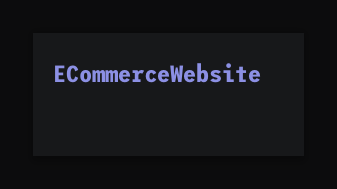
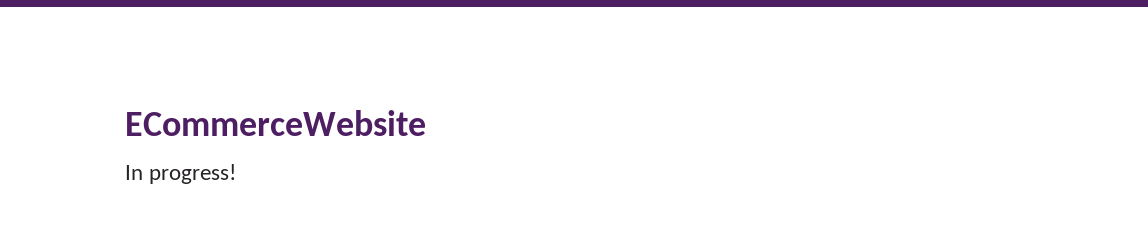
(261, 73) none -> [125,164,237,184] // In progress!

